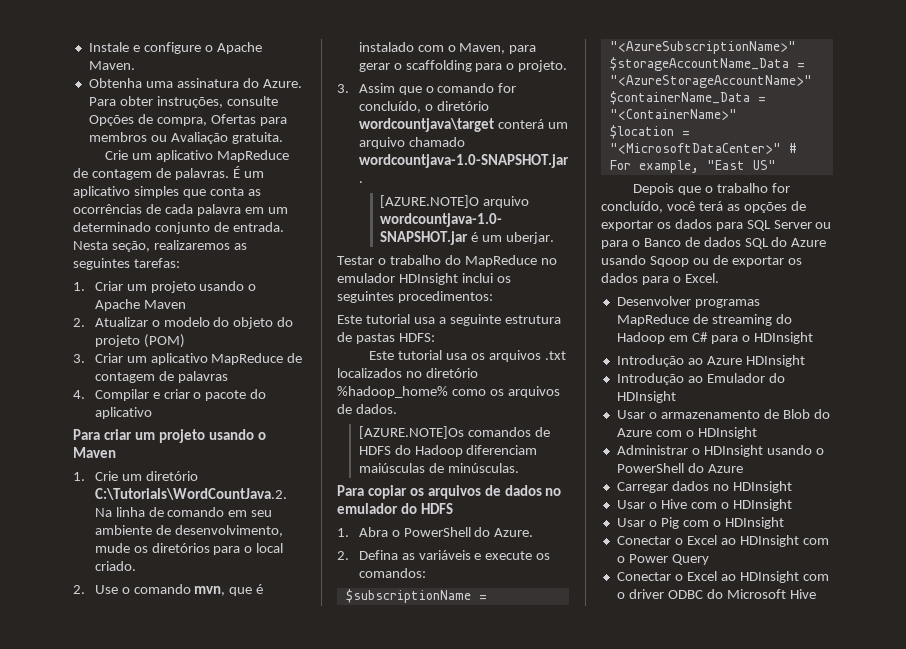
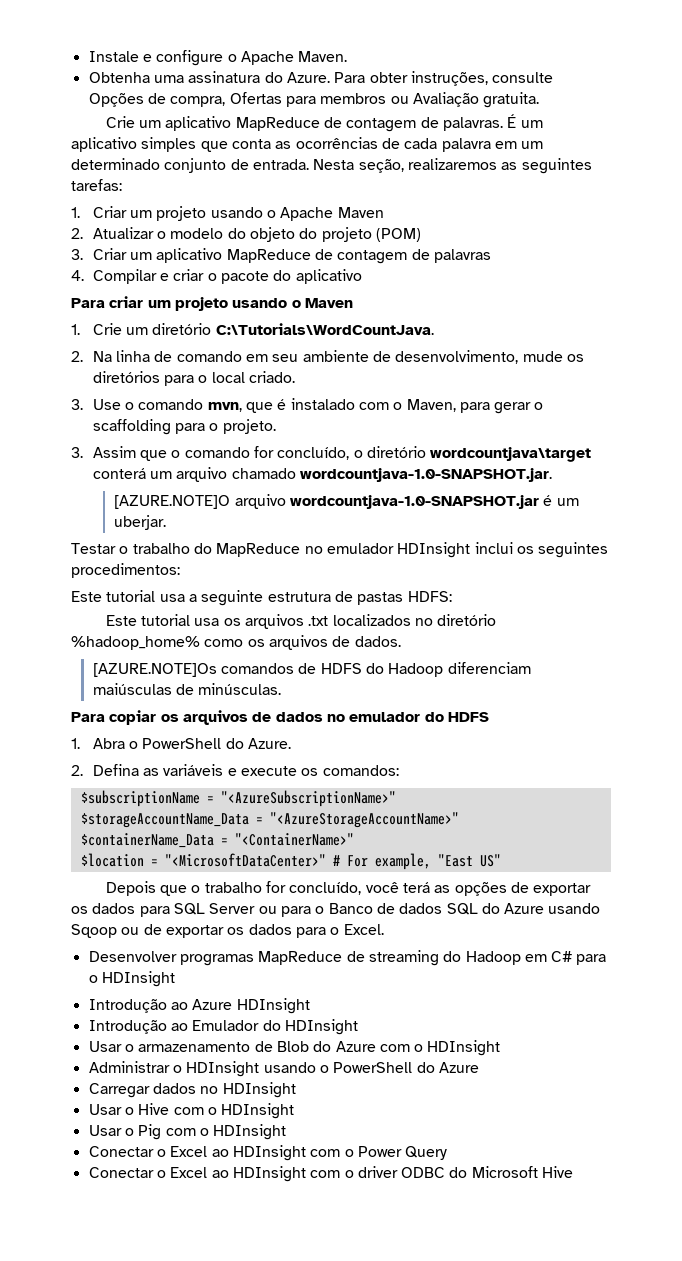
[94,488,287,500] C:\Tutorials\WordCountJava.2. -> [215,323,434,335] [71,351,83,362] C:\Tutorials\WordCountJava. // 2.
[73,585,85,594] 2. -> [71,399,83,410] 3.

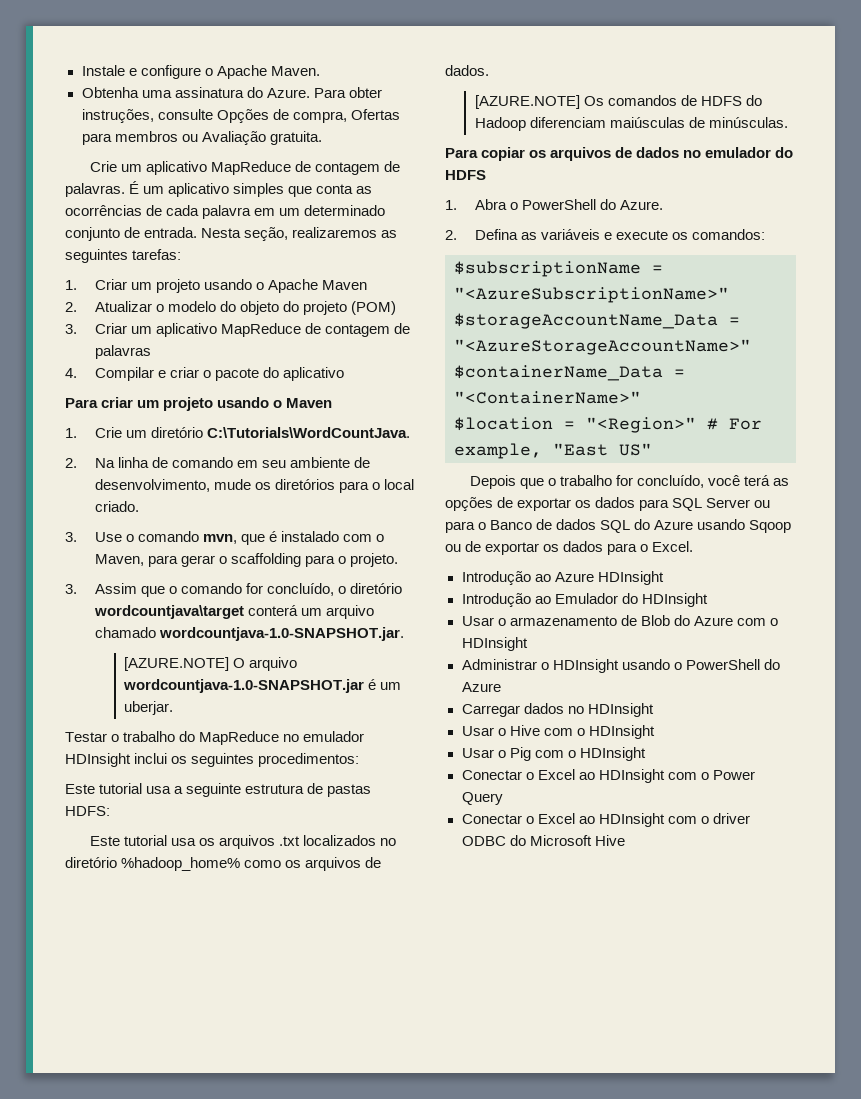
[114,495,231,509] [AZURE.NOTE]O -> [124,657,246,671] [AZURE.NOTE] O
[92,663,217,677] [AZURE.NOTE]Os -> [474,95,604,109] [AZURE.NOTE] Os
[164,853,326,867] "<MicrosoftDataCenter>" -> [586,417,696,433] "<Region>"
[88,950,607,966] [88,971,175,987] // Desenvolver programas MapReduce de streaming do Hadoop em C# para o HDInsight -> (694, 546) none

